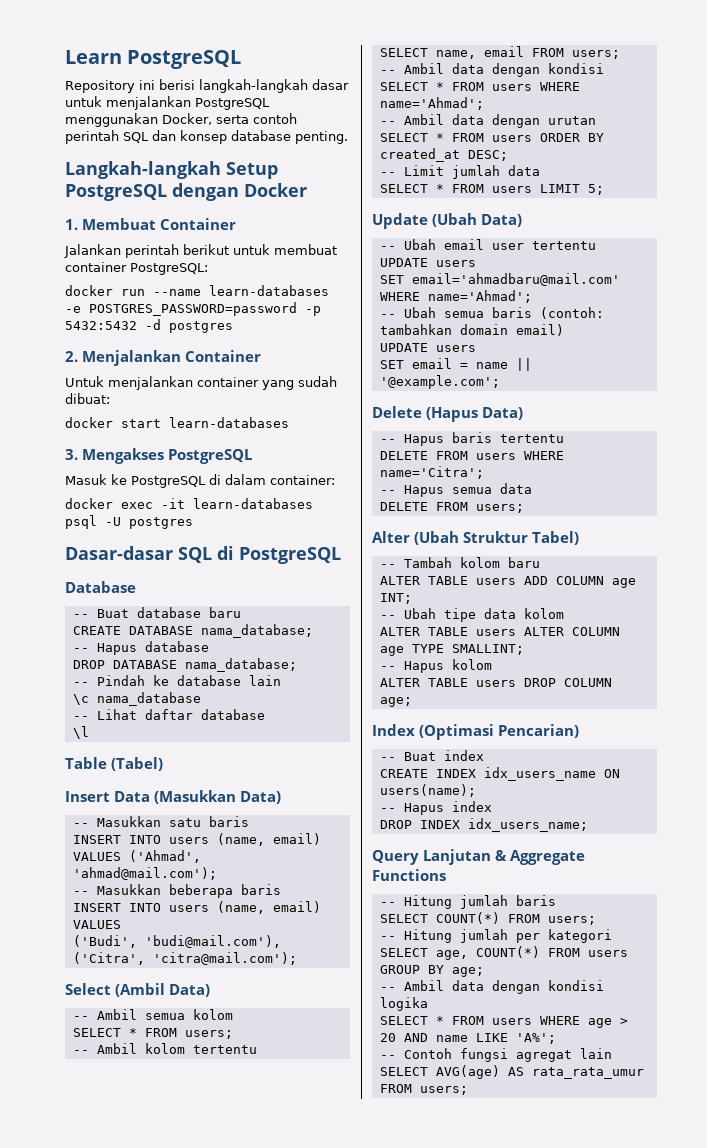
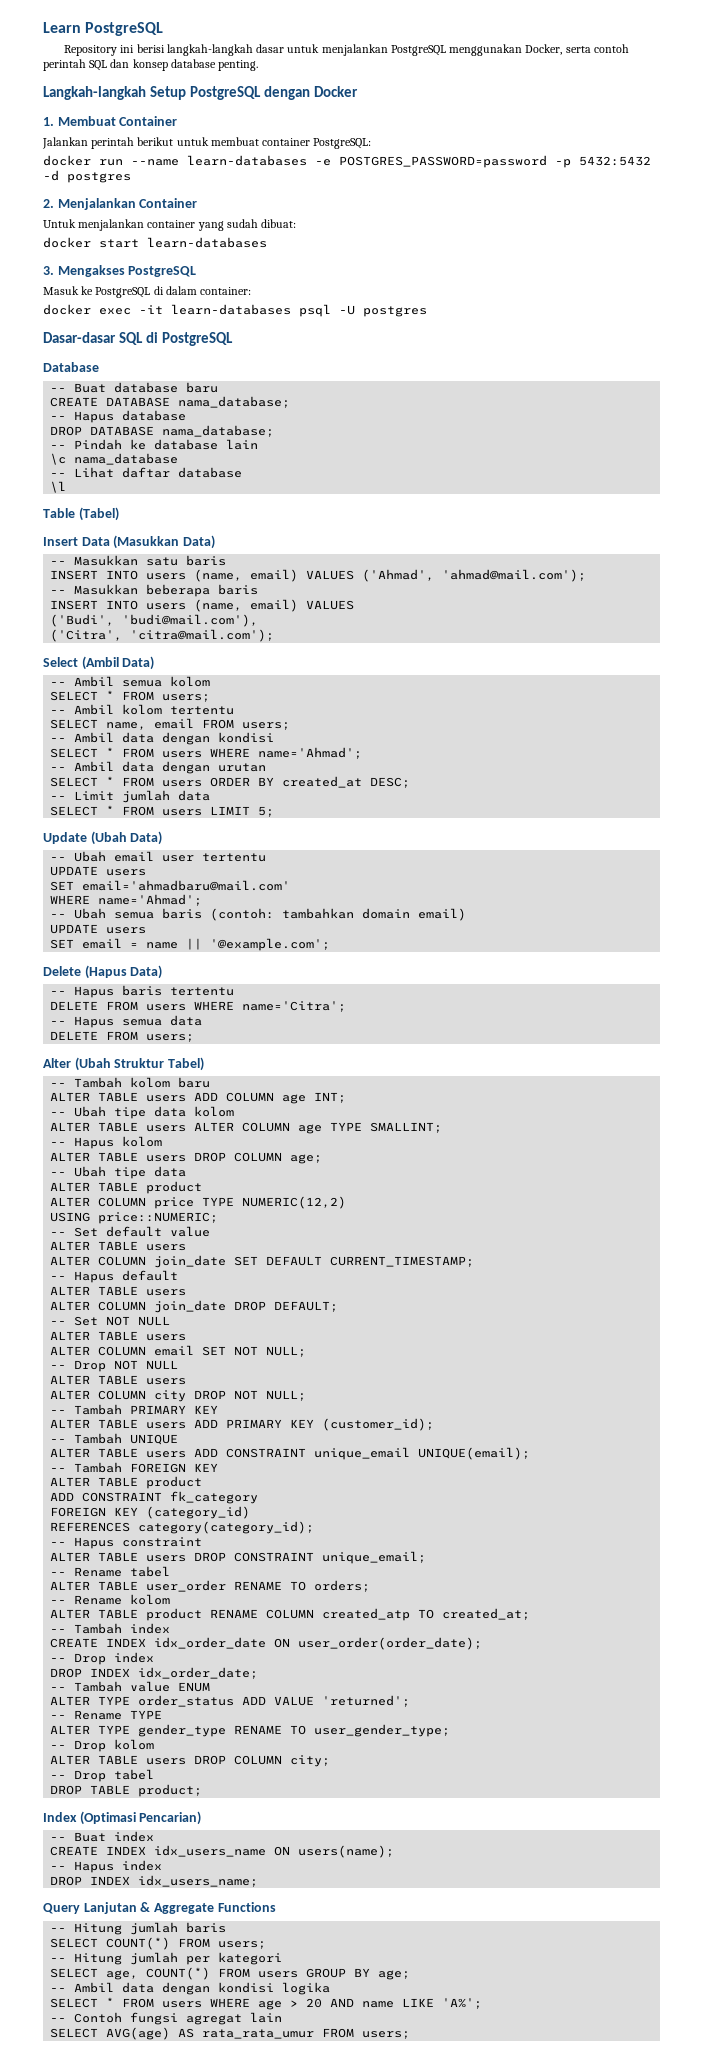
(412, 702) none -> [50,1166,187,1179] [50,1181,203,1194] [50,1196,347,1209] [50,1212,219,1224] [50,1226,211,1237] [50,1241,187,1251] [50,1255,475,1268] [50,1270,179,1283] [50,1286,187,1296] [50,1300,339,1313] [50,1316,171,1326] [50,1331,187,1341] [50,1345,307,1357] [50,1360,179,1372] [50,1375,187,1385] [50,1390,307,1402] [50,1404,219,1415] [50,1418,435,1431] [50,1433,179,1445] [50,1447,531,1460] [50,1462,219,1473] [50,1476,203,1489] [50,1491,259,1504] [50,1506,251,1519] [50,1521,315,1534] [50,1537,203,1549] [50,1551,427,1564] [50,1566,171,1577] [50,1580,371,1592] [50,1594,171,1605] [50,1608,531,1621] [50,1623,171,1634] [50,1637,483,1650] [50,1652,155,1665] [50,1667,259,1679] [50,1681,211,1692] [50,1695,411,1707] [50,1710,163,1720] [50,1724,451,1737] [50,1739,155,1752] [50,1755,331,1767] [50,1769,155,1782] [50,1784,203,1797] // -- Ubah tipe data // ALTER TABLE product // ALTER COLUMN price TYPE NUMERIC(12,2) // USING price::NUMERIC; // -- Set default value // ALTER TABLE users // ALTER COLUMN join_date SET DEFAULT CURRENT_TIMESTAMP; // -- Hapus default // ALTER TABLE users // ALTER COLUMN join_date DROP DEFAULT; // -- Set NOT NULL // ALTER TABLE users // ALTER COLUMN email SET NOT NULL; // -- Drop NOT NULL // ALTER TABLE users // ALTER COLUMN city DROP NOT NULL; // -- Tambah PRIMARY KEY // ALTER TABLE users ADD PRIMARY KEY (customer_id); // -- Tambah UNIQUE // ALTER TABLE users ADD CONSTRAINT unique_email UNIQUE(email); // -- Tambah FOREIGN KEY // ALTER TABLE product // ADD CONSTRAINT fk_category // FOREIGN KEY (category_id) // REFERENCES category(category_id); // -- Hapus constraint // ALTER TABLE users DROP CONSTRAINT unique_email; // -- Rename tabel // ALTER TABLE user_order RENAME TO orders; // -- Rename kolom // ALTER TABLE product RENAME COLUMN created_atp TO created_at; // -- Tambah index // CREATE INDEX idx_order_date ON user_order(order_date); // -- Drop index // DROP INDEX idx_order_date; // -- Tambah value ENUM // ALTER TYPE order_status ADD VALUE 'returned'; // -- Rename TYPE // ALTER TYPE gender_type RENAME TO user_gender_type; // -- Drop kolom // ALTER TABLE users DROP COLUMN city; // -- Drop tabel // DROP TABLE product;

